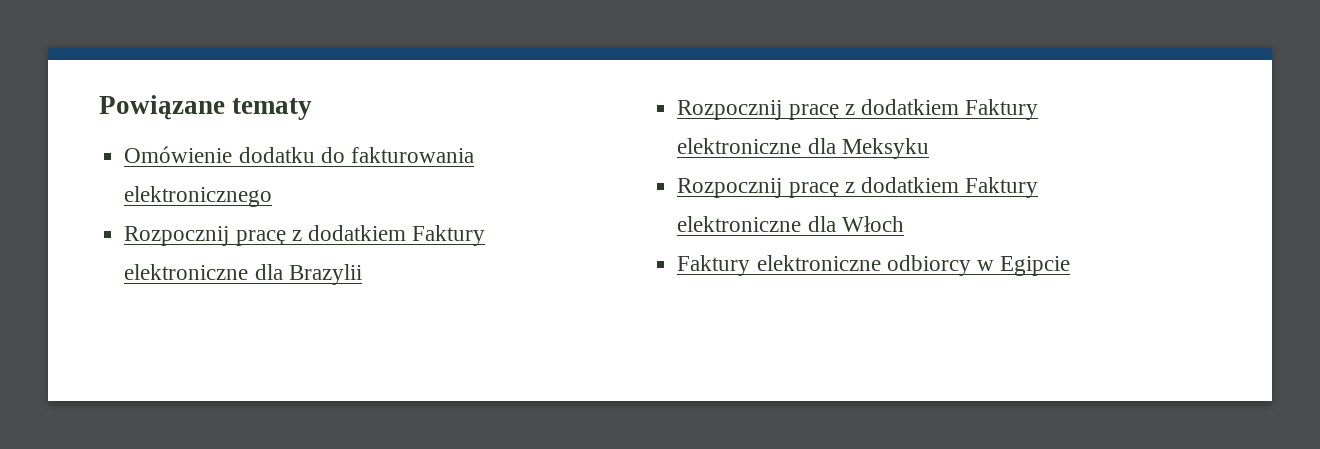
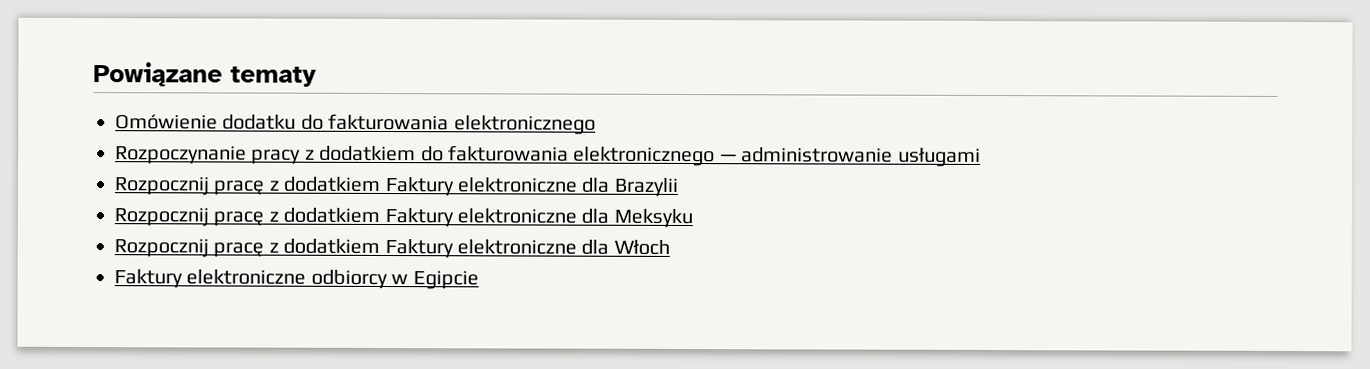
(273, 196) none -> [115,145,981,167] // Rozpoczynanie pracy z dodatkiem do fakturowania elektronicznego — administrowanie usługami

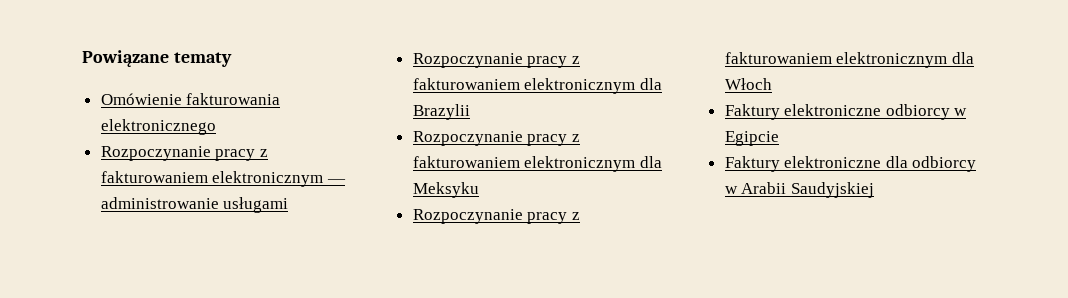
[222,114,324,130] dodatku do -> (182, 99) none
[319,145,716,167] dodatkiem do fakturowania elektronicznego -> [100,171,324,187] fakturowaniem elektronicznym
[114,176,679,197] [114,207,693,229] [114,238,577,259] Rozpocznij pracę z dodatkiem Faktury elektroniczne dla Brazylii // Rozpocznij pracę z dodatkiem Faktury elektroniczne dla Meksyku // Rozpocznij pracę z dodatkiem Faktury elektroniczne -> [412,53,580,68] [412,78,662,94] [412,104,470,120] [412,131,580,146] [412,156,662,172] [412,182,479,198] [412,209,580,224] [724,52,948,68] Rozpoczynanie pracy z fakturowaniem elektronicznym dla Brazylii // Rozpoczynanie pracy z fakturowaniem elektronicznym dla Meksyku // Rozpoczynanie pracy z fakturowaniem elektronicznym
(479, 280) none -> [724,156,977,172] [724,182,874,198] // Faktury elektroniczne dla odbiorcy w Arabii Saudyjskiej

